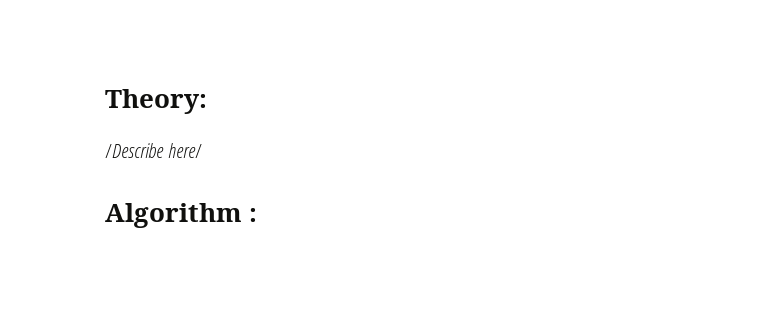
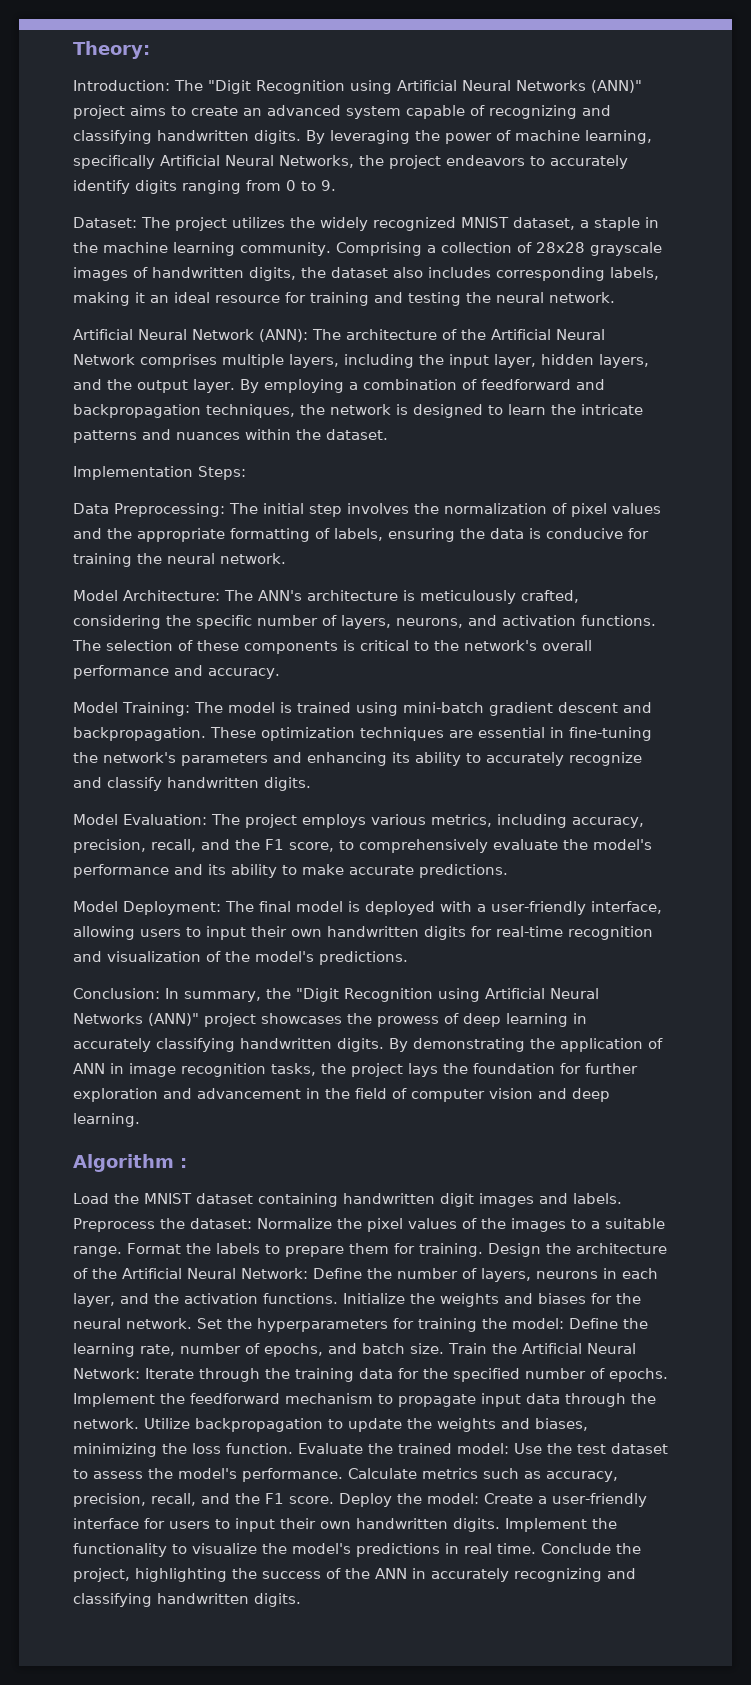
[105,143,203,158] [105,203,258,228] /Describe here/ // Algorithm : -> [73,80,642,94] [73,105,611,119] [73,130,652,144] [73,155,628,169] [73,180,336,194] [73,217,659,231] [73,242,662,256] [73,267,659,281] [73,292,615,306] [73,329,605,342] [73,354,649,368] [73,379,605,393] [73,404,643,418] [73,429,388,443] [73,466,246,480] [73,503,661,517] [73,528,649,542] [73,553,286,567] [73,590,579,604] [73,615,656,629] [72,640,592,654] [73,665,280,679] [73,702,652,716] [73,727,652,741] [73,752,642,766] [73,777,311,791] [73,814,644,828] [73,839,652,853] [73,864,508,878] [73,901,662,915] [73,926,653,940] [73,951,408,965] [73,988,599,1002] [73,1013,587,1027] [73,1038,663,1052] [73,1063,638,1077] [73,1088,610,1102] [73,1113,140,1127] [73,1154,187,1172] [73,1193,622,1207] [73,1218,665,1232] [73,1243,667,1257] [73,1268,658,1282] [73,1293,641,1307] [73,1318,648,1332] [73,1343,636,1357] [73,1368,668,1382] [73,1393,656,1407] [73,1418,588,1432] [73,1443,668,1457] [73,1468,618,1482] [73,1493,647,1507] [73,1518,617,1532] [73,1543,641,1557] [73,1568,636,1582] [73,1593,301,1607] Introduction: The "Digit Recognition using Artificial Neural Networks (ANN)" project aims to create an advanced system capable of recognizing and classifying handwritten digits. By leveraging the power of machine learning, specifically Artificial Neural Networks, the project endeavors to accurately identify digits ranging from 0 to 9. // Dataset: The project utilizes the widely recognized MNIST dataset, a staple in the machine learning community. Comprising a collection of 28x28 grayscale images of handwritten digits, the dataset also includes corresponding labels, making it an ideal resource for training and testing the neural network. // Artificial Neural Network (ANN): The architecture of the Artificial Neural Network comprises multiple layers, including the input layer, hidden layers, and the output layer. By employing a combination of feedforward and backpropagation techniques, the network is designed to learn the intricate patterns and nuances within the dataset. // Implementation Steps: // Data Preprocessing: The initial step involves the normalization of pixel values and the appropriate formatting of labels, ensuring the data is conducive for training the neural network. // Model Architecture: The ANN's architecture is meticulously crafted, considering the specific number of layers, neurons, and activation functions. The selection of these components is critical to the network's overall performance and accuracy. // Model Training: The model is trained using mini-batch gradient descent and backpropagation. These optimization techniques are essential in fine-tuning the network's parameters and enhancing its ability to accurately recognize and classify handwritten digits. // Model Evaluation: The project employs various metrics, including accuracy, precision, recall, and the F1 score, to comprehensively evaluate the model's performance and its ability to make accurate predictions. // Model Deployment: The final model is deployed with a user-friendly interface, allowing users to input their own handwritten digits for real-time recognition and visualization of the model's predictions. // Conclusion: In summary, the "Digit Recognition using Artificial Neural Networks (ANN)" project showcases the prowess of deep learning in accurately classifying handwritten digits. By demonstrating the application of ANN in image recognition tasks, the project lays the foundation for further exploration and advancement in the field of computer vision and deep learning. // Algorithm : // Load the MNIST dataset containing handwritten digit images and labels. Preprocess the dataset: Normalize the pixel values of the images to a suitable range. Format the labels to prepare them for training. Design the architecture of the Artificial Neural Network: Define the number of layers, neurons in each layer, and the activation functions. Initialize the weights and biases for the neural network. Set the hyperparameters for training the model: Define the learning rate, number of epochs, and batch size. Train the Artificial Neural Network: Iterate through the training data for the specified number of epochs. Implement the feedforward mechanism to propagate input data through the network. Utilize backpropagation to update the weights and biases, minimizing the loss function. Evaluate the trained model: Use the test dataset to assess the model's performance. Calculate metrics such as accuracy, precision, recall, and the F1 score. Deploy the model: Create a user-friendly interface for users to input their own handwritten digits. Implement the functionality to visualize the model's predictions in real time. Conclude the project, highlighting the success of the ANN in accurately recognizing and classifying handwritten digits.

